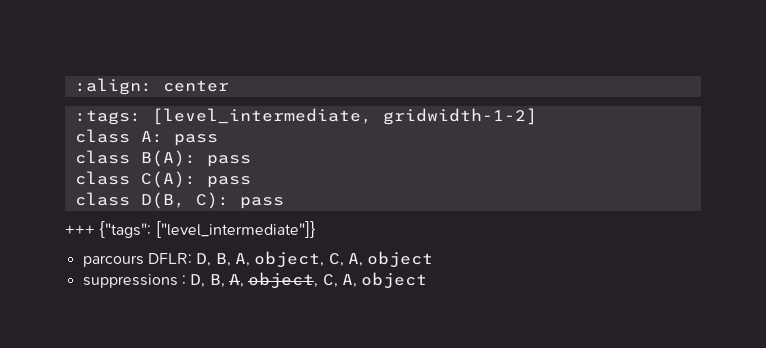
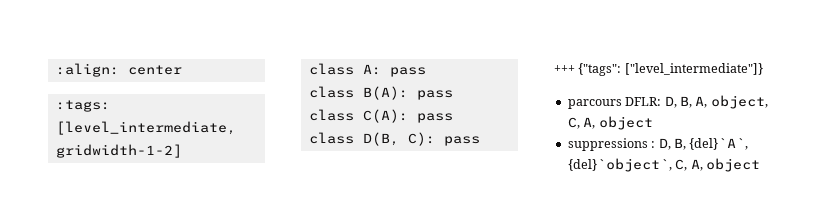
[228,272,319,289] A, object, -> [689,138,749,150] [567,158,672,172] {del}`A`, {del}`object`,

